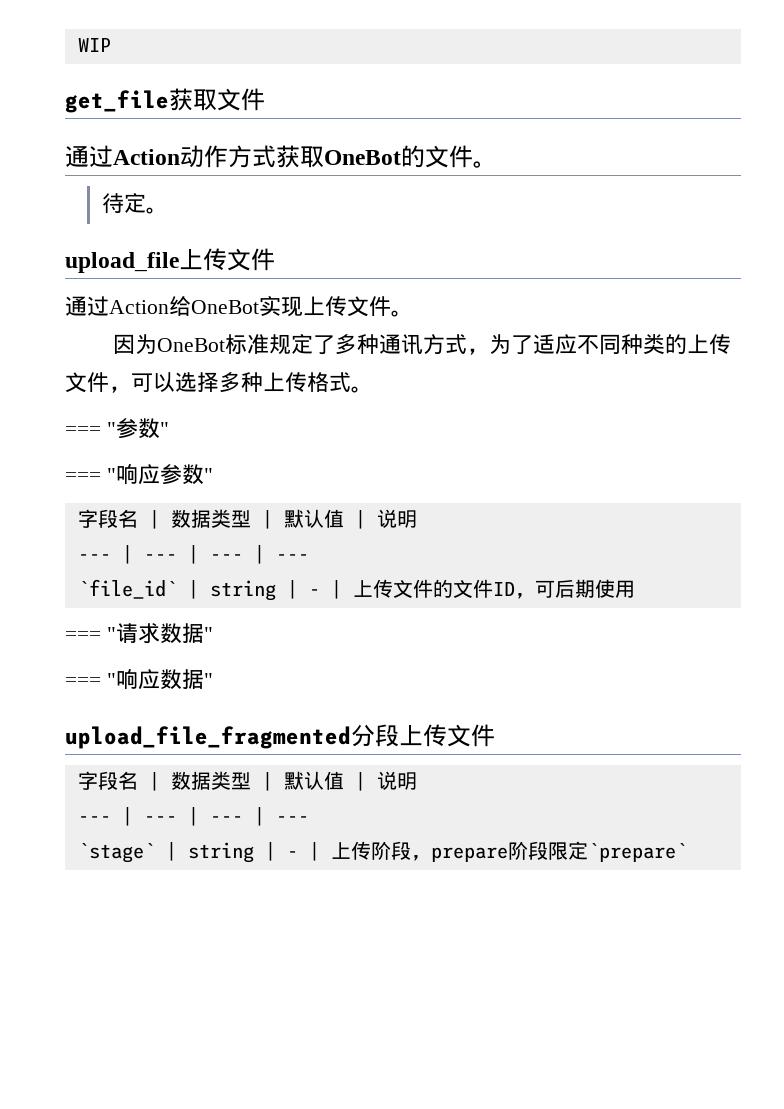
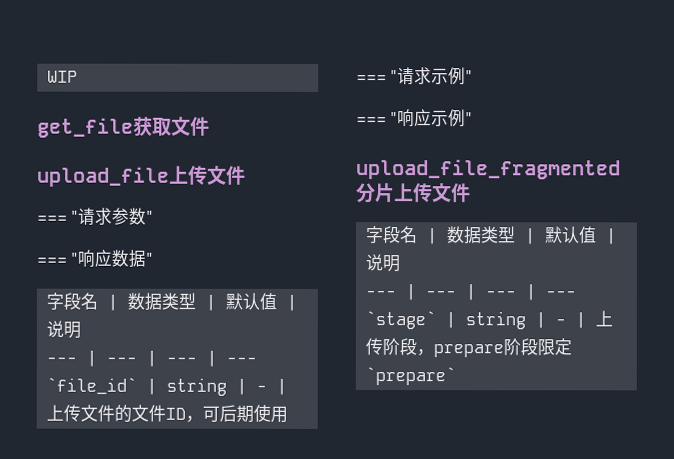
[65,145,497,168] [102,193,169,214] [65,248,275,273] [65,296,413,317] [113,334,732,355] [65,372,373,393] [65,422,116,436] 通过Action动作方式获取OneBot的文件。 // 待定。 // upload_file上传文件 // 通过Action给OneBot实现上传文件。 // 因为OneBot标准规定了多种通讯方式，为了适应不同种类的上传文件，可以选择多种上传格式。 // === " -> [37,165,246,187] [37,207,114,226] upload_file上传文件 // === "请求
[159,464,204,485] 参数 -> [111,249,147,268] 数据
[159,623,213,644] [65,668,204,690] 数据" // === "响应数据 -> [431,67,474,86] [356,109,467,128] 示例" // === "响应示例
[375,724,399,747] 段 -> [375,183,395,203] 片

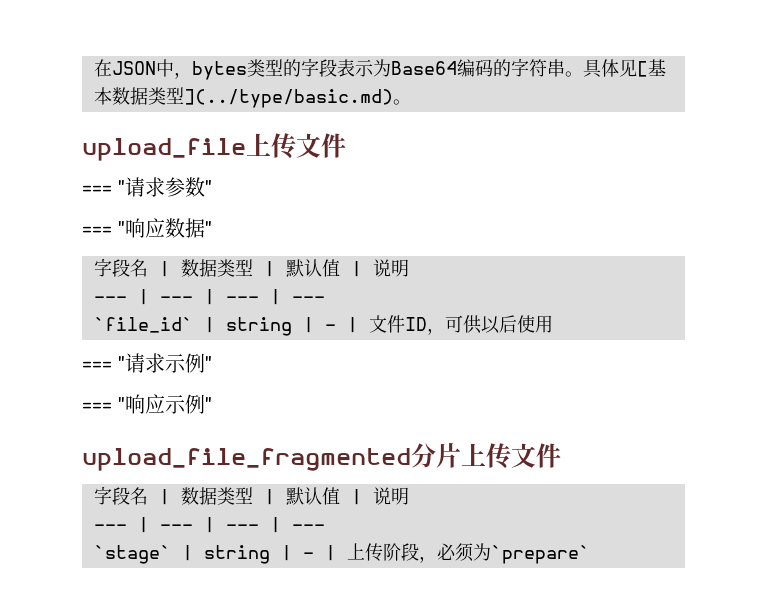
[46,70,78,83] [37,116,210,138] WIP // get_file获取文件 -> [94,58,666,80] [94,87,411,108] 在JSON中，bytes类型的字段表示为Base64编码的字符串。具体见[基本数据类型](../type/basic.md)。
[45,404,132,423] 上传文件的 -> (358, 325) none
[218,404,254,423] 后期 -> [463,315,517,334] 供以后
[432,338,572,358] prepare阶段限定 -> [437,543,491,562] 必须为

